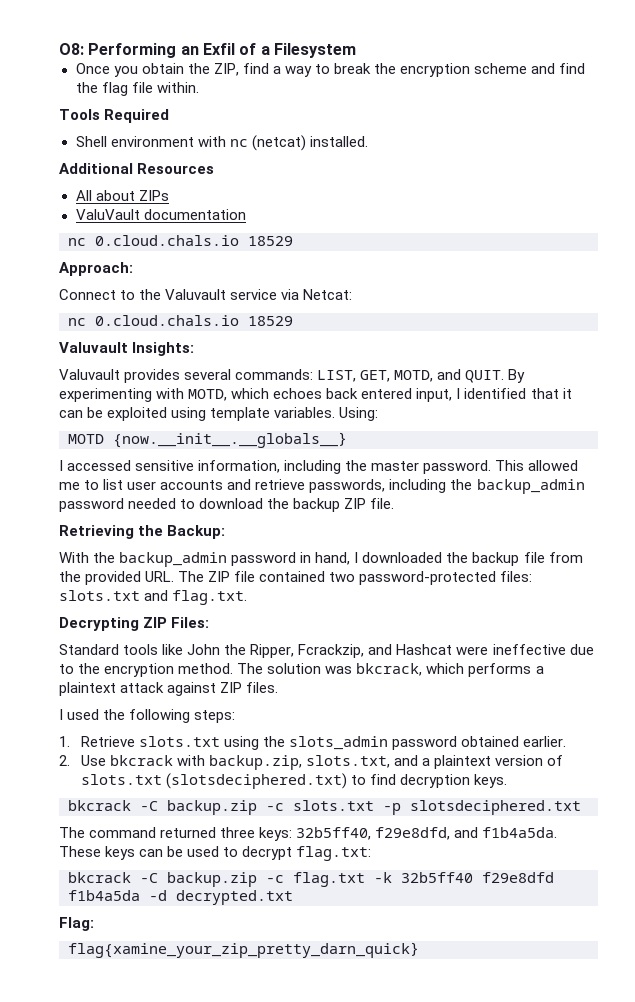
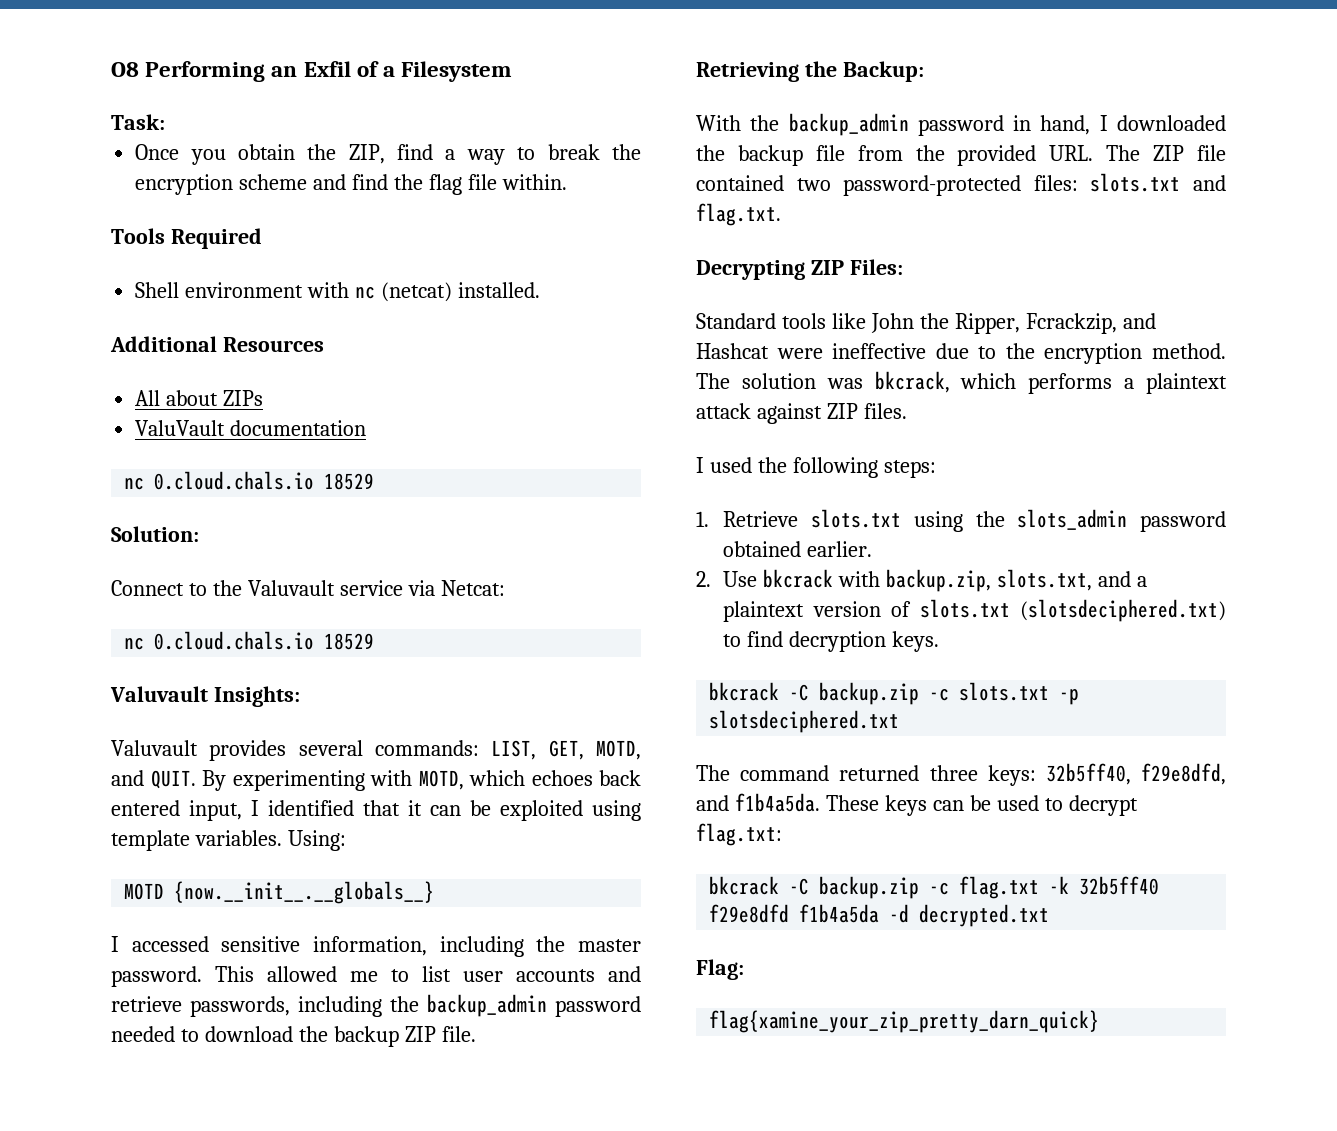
[59,43,84,55] O8: -> [111,62,139,77] O8
(356, 50) none -> [111,114,165,130] // Task:
[59,262,133,276] Approach: -> [111,526,199,542] Solution:

